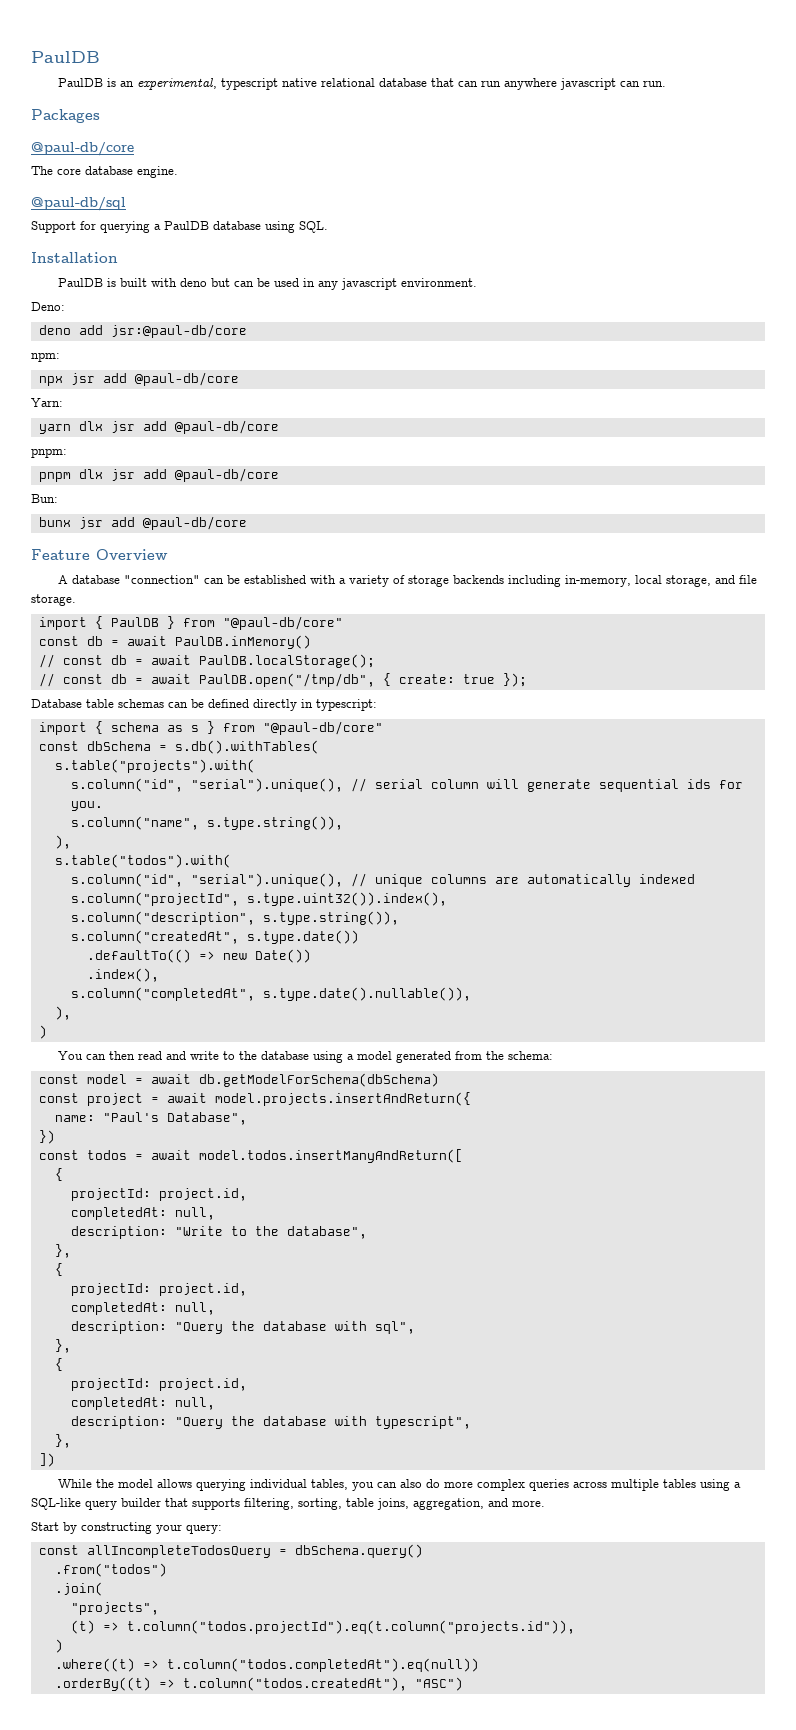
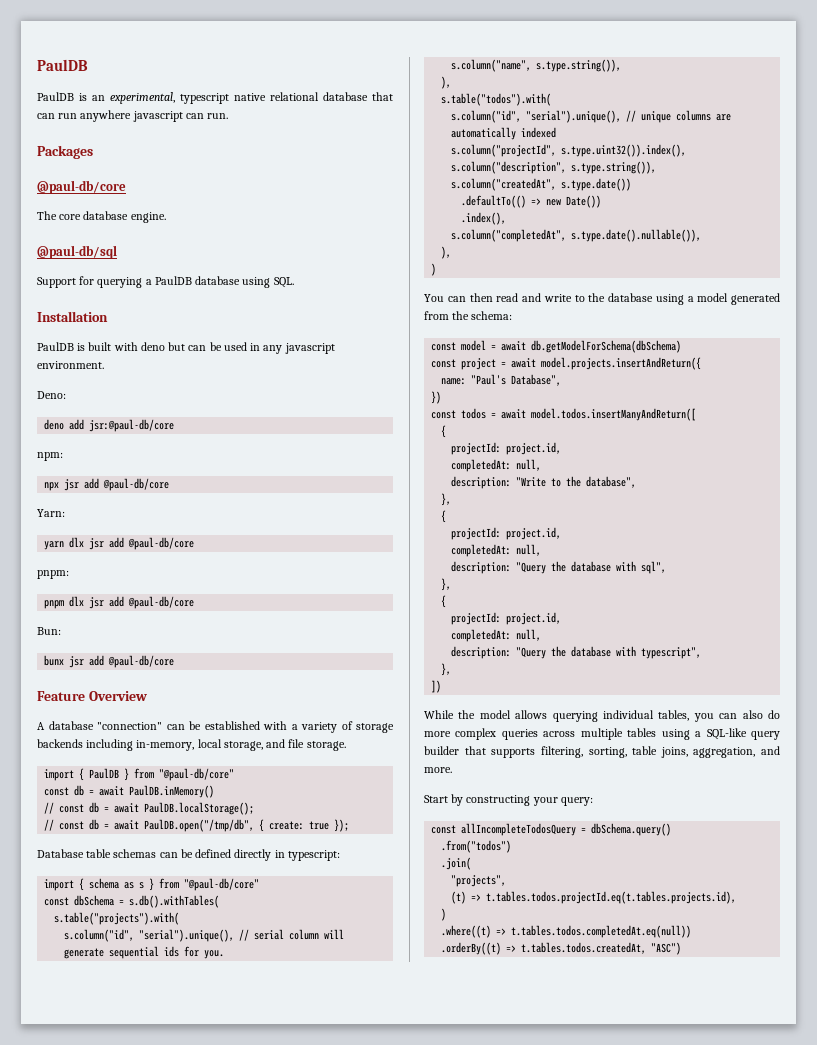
[126,1620,575,1634] t.column("todos.projectId").eq(t.column("projects.id")), -> [486,891,737,904] t.tables.todos.projectId.eq(t.tables.projects.id),
[166,1658,479,1672] t.column("todos.completedAt").eq(null)) -> [511,925,692,938] t.tables.todos.completedAt.eq(null))
[182,1677,407,1691] t.column("todos.createdAt"), -> [521,942,647,954] t.tables.todos.createdAt,

